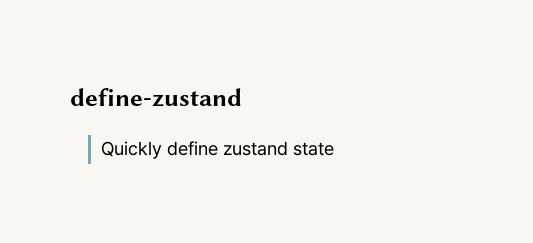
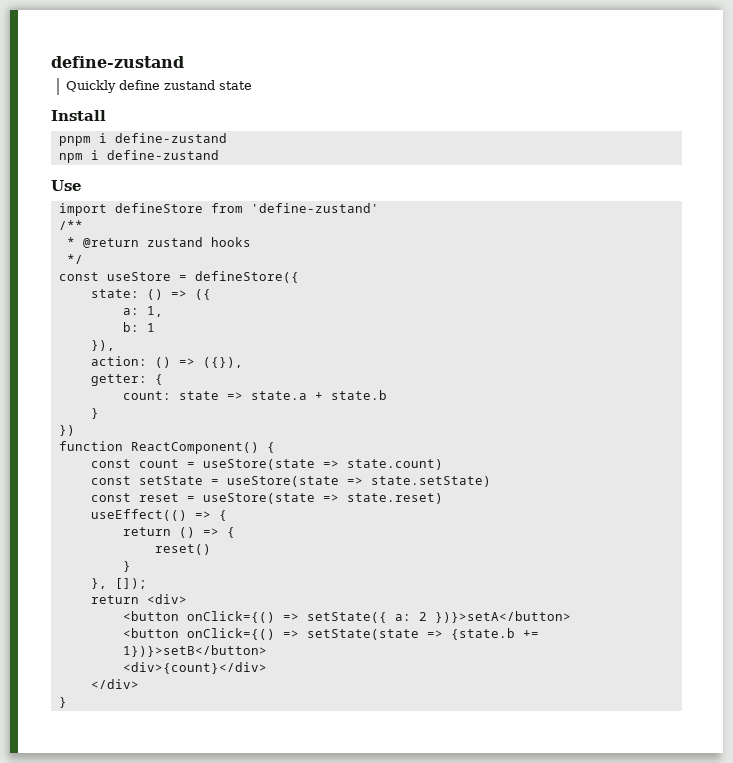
(334, 149) none -> [51,110,106,121] [58,133,227,146] [58,150,219,163] [51,180,82,191] [58,203,379,216] [58,220,83,230] [66,237,251,248] [66,254,83,264] [58,271,299,283] [90,289,211,300] [122,306,163,317] [122,322,155,332] [90,340,115,351] [90,356,243,368] [90,374,163,386] [122,390,387,400] [90,408,99,419] [58,425,75,436] [58,441,275,454] [90,459,443,470] [90,476,491,487] [90,493,443,504] [90,509,227,521] [122,527,235,538] [154,544,211,555] [122,561,131,572] [90,578,147,589] [90,594,187,604] [122,611,571,623] [122,628,539,640] [122,645,267,657] [122,662,267,674] [90,679,139,689] [58,697,67,708] // Install // pnpm i define-zustand // npm i define-zustand // Use // import defineStore from 'define-zustand' // /** // * @return zustand hooks // */ // const useStore = defineStore({ // state: () => ({ // a: 1, // b: 1 // }), // action: () => ({}), // getter: { // count: state => state.a + state.b // } // }) // function ReactComponent() { // const count = useStore(state => state.count) // const setState = useStore(state => state.setState) // const reset = useStore(state => state.reset) // useEffect(() => { // return () => { // reset() // } // }, []); // return <div> // <button onClick={() => setState({ a: 2 })}>setA</button> // <button onClick={() => setState(state => {state.b += 1})}>setB</button> // <div>{count}</div> // </div> // }

